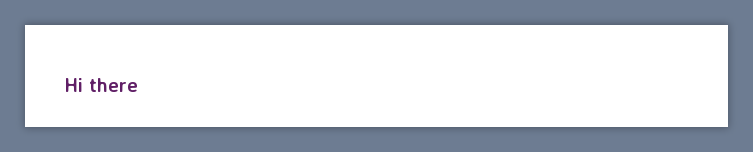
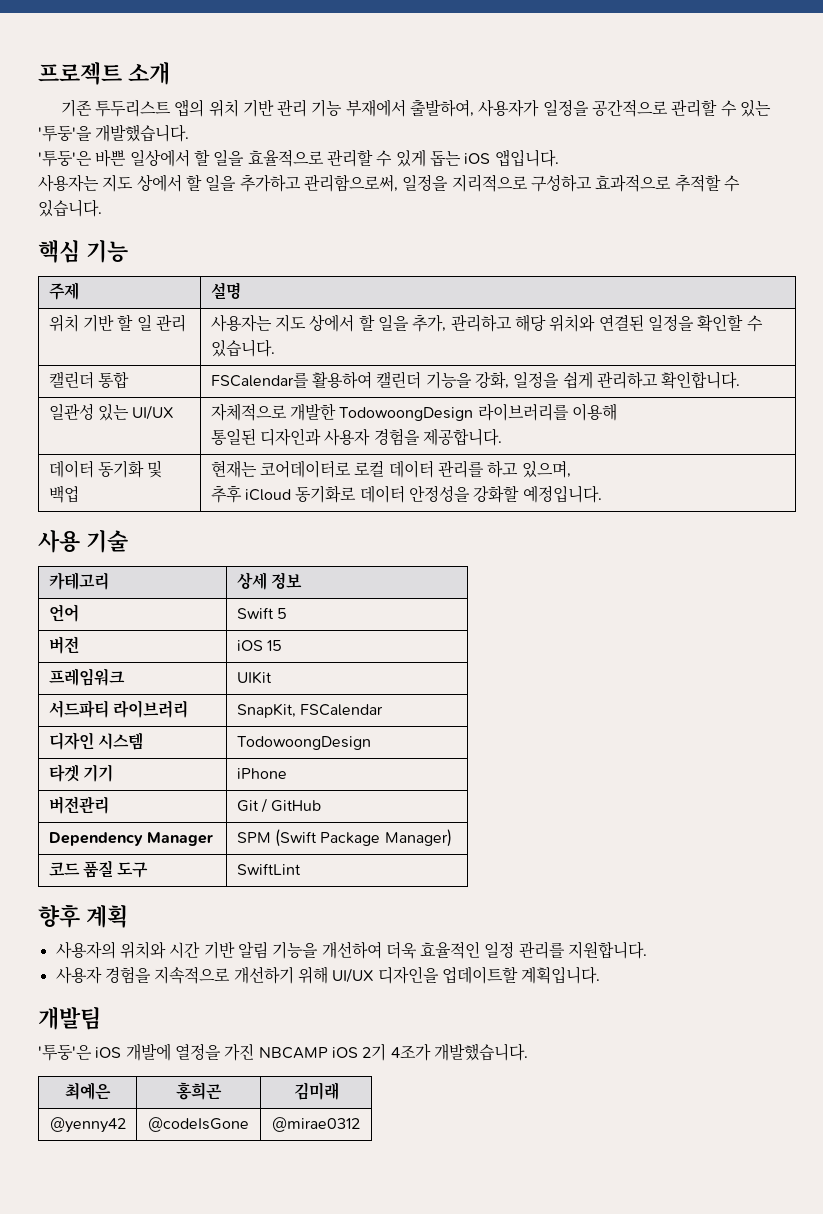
[64,78,138,92] Hi there -> [38,62,170,85] [60,99,772,117] [38,124,190,142] [38,149,559,167] [38,174,740,192] [38,199,102,217] [38,239,128,263] [48,282,79,300] [210,282,241,299] [48,314,187,332] [210,314,763,332] [210,339,275,357] [48,371,130,389] [210,371,741,389] [48,403,175,421] [210,403,618,421] [210,428,503,446] [48,460,163,478] [48,485,79,503] [210,460,571,478] [210,485,602,503] [38,529,128,553] [48,572,109,590] [236,572,303,590] [48,604,79,622] [236,607,288,619] [48,636,79,654] [236,640,283,651] [48,668,125,686] [236,671,272,684] [48,700,189,718] [236,703,384,718] [48,732,144,750] [236,736,371,750] [48,764,114,782] [236,768,287,779] [48,796,109,814] [236,798,322,813] [48,832,214,846] [236,829,452,847] [48,860,149,878] [236,863,301,875] [38,904,128,928] [55,941,648,959] [55,966,601,984] [38,1006,101,1030] [38,1043,528,1061] [65,1082,111,1100] [176,1082,222,1100] [293,1082,339,1100] [49,1117,126,1133] [148,1117,249,1132] [272,1117,360,1132] 프로젝트 소개 // 기존 투두리스트 앱의 위치 기반 관리 기능 부재에서 출발하여, 사용자가 일정을 공간적으로 관리할 수 있는 '투둥'을 개발했습니다. // '투둥'은 바쁜 일상에서 할 일을 효율적으로 관리할 수 있게 돕는 iOS 앱입니다. // 사용자는 지도 상에서 할 일을 추가하고 관리함으로써, 일정을 지리적으로 구성하고 효과적으로 추적할 수 있습니다. // 핵심 기능 // 주제 | 설명 // 위치 기반 할 일 관리 | 사용자는 지도 상에서 할 일을 추가, 관리하고 해당 위치와 연결된 일정을 확인할 수 있습니다. // 캘린더 통합 | FSCalendar를 활용하여 캘린더 기능을 강화, 일정을 쉽게 관리하고 확인합니다. // 일관성 있는 UI/UX | 자체적으로 개발한 TodowoongDesign 라이브러리를 이용해 // 통일된 디자인과 사용자 경험을 제공합니다. // 데이터 동기화 및 백업 | 현재는 코어데이터로 로컬 데이터 관리를 하고 있으며, // 추후 iCloud 동기화로 데이터 안정성을 강화할 예정입니다. // 사용 기술 // 카테고리 | 상세 정보 // 언어 | Swift 5 // 버전 | iOS 15 // 프레임워크 | UIKit // 서드파티 라이브러리 | SnapKit, FSCalendar // 디자인 시스템 | TodowoongDesign // 타겟 기기 | iPhone // 버전관리 | Git / GitHub // Dependency Manager | SPM (Swift Package Manager) // 코드 품질 도구 | SwiftLint // 향후 계획 // 사용자의 위치와 시간 기반 알림 기능을 개선하여 더욱 효율적인 일정 관리를 지원합니다. // 사용자 경험을 지속적으로 개선하기 위해 UI/UX 디자인을 업데이트할 계획입니다. // 개발팀 // '투둥'은 iOS 개발에 열정을 가진 NBCAMP iOS 2기 4조가 개발했습니다. // 최예은 | 홍희곤 | 김미래 // @yenny42 | @codeIsGone | @mirae0312

